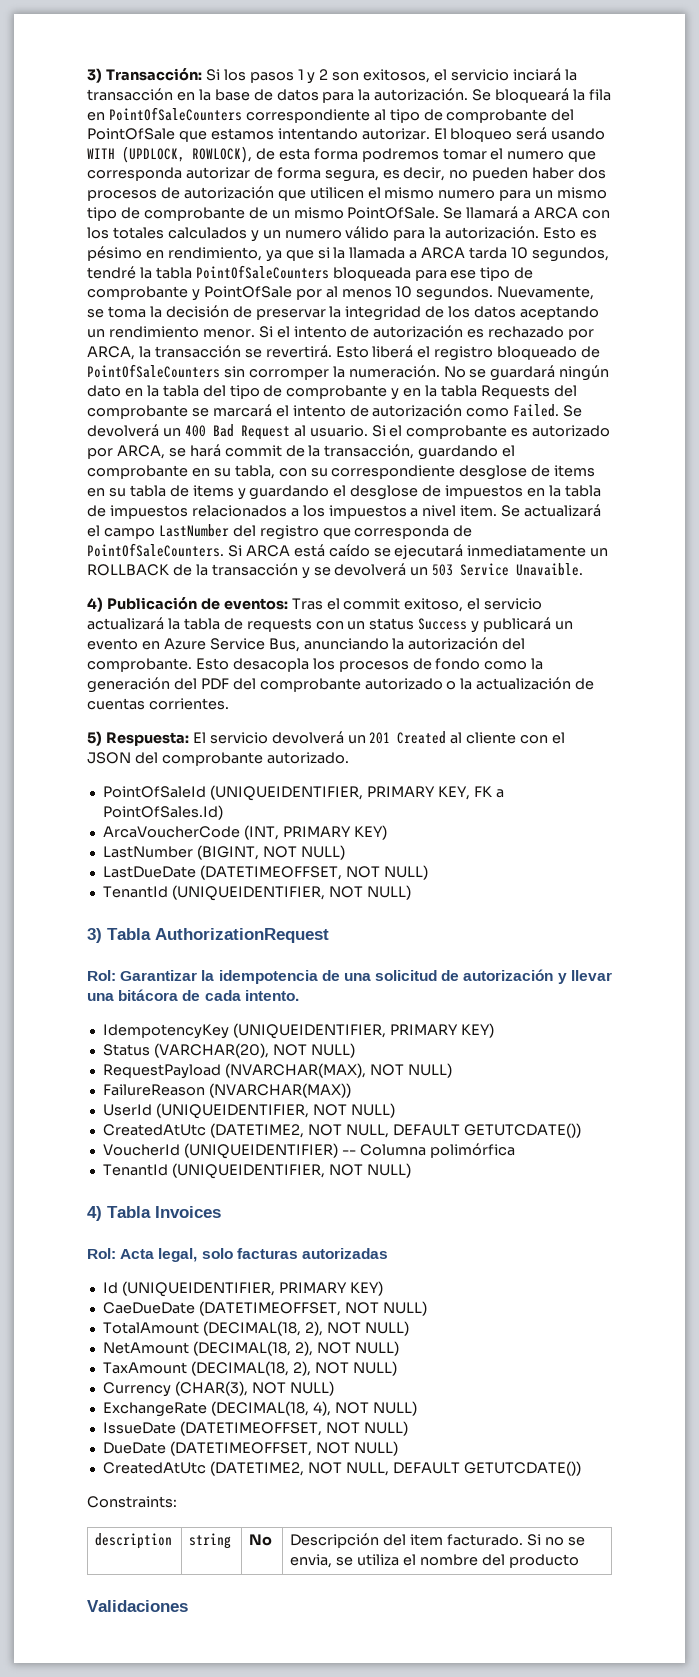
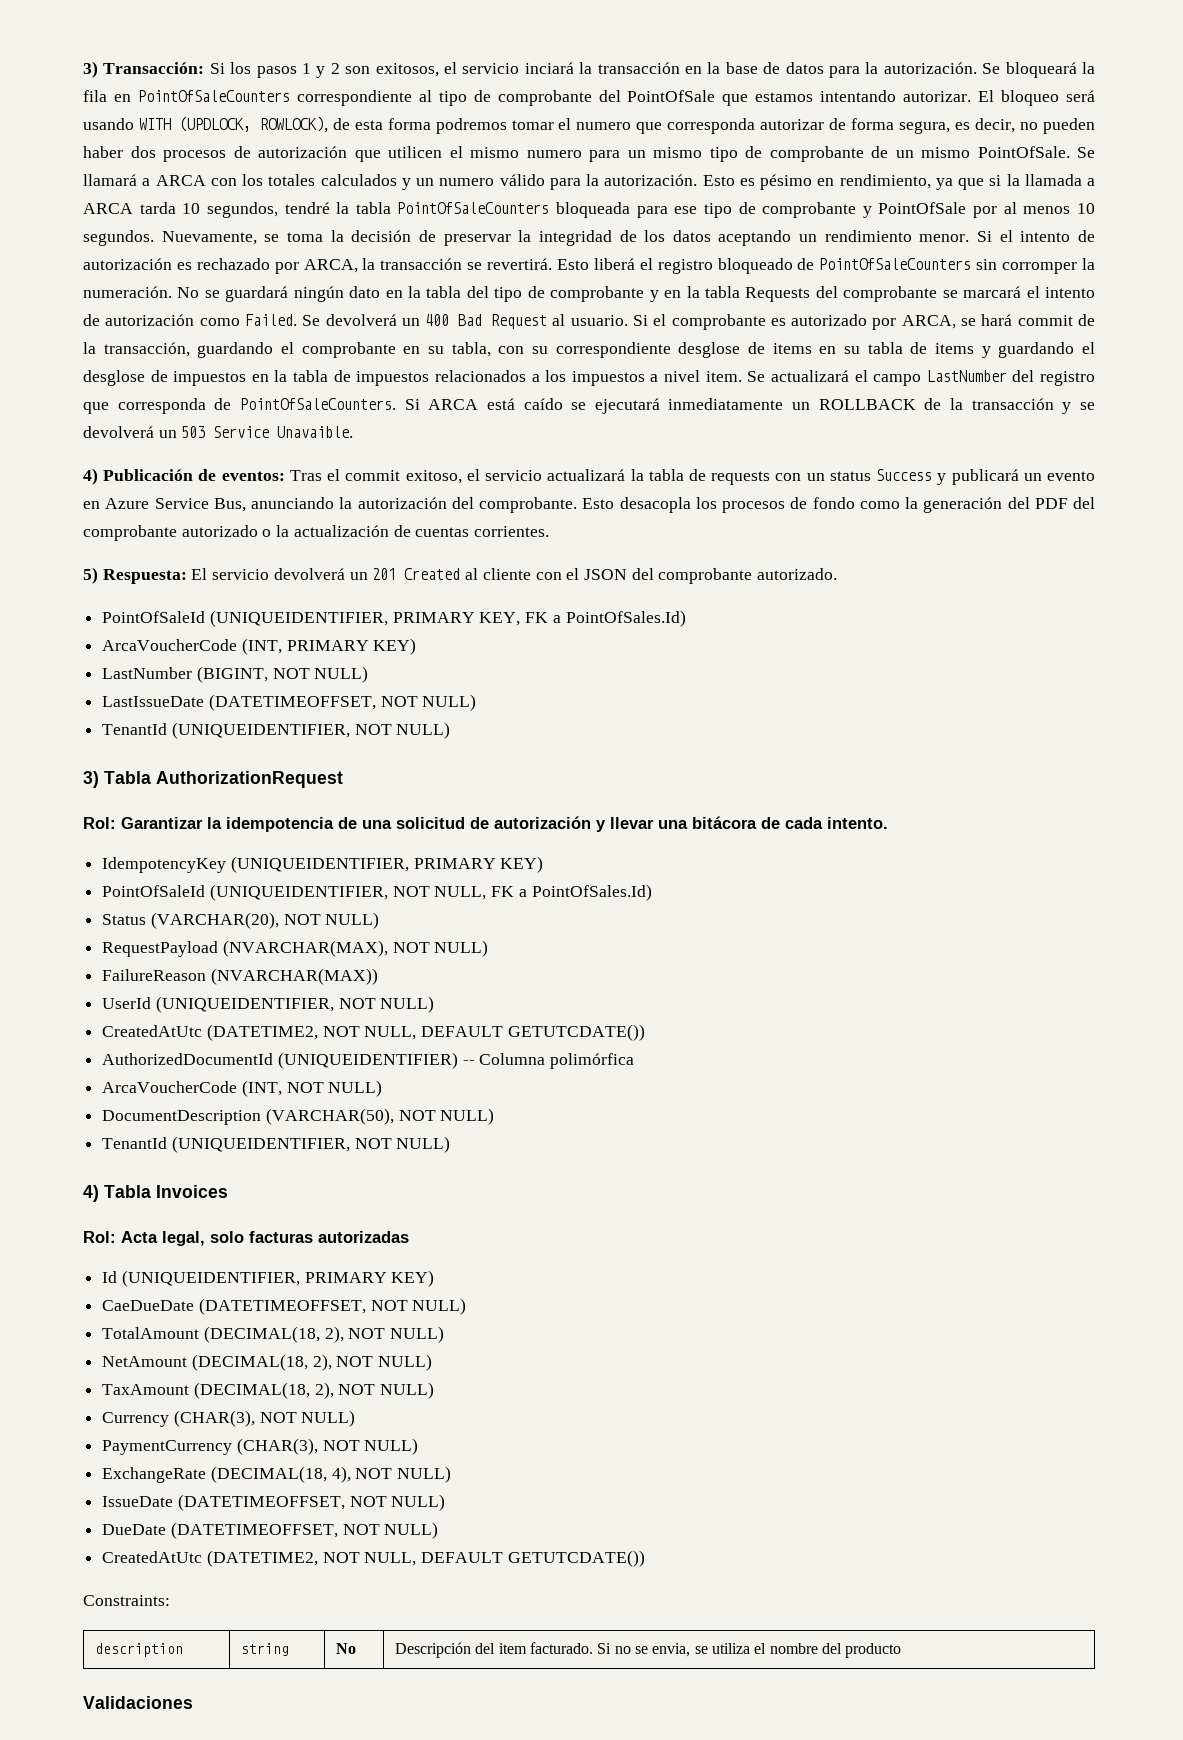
[102,866,196,878] LastDueDate -> [102,696,205,707] LastIssueDate
(494, 1030) none -> [102,884,652,901] // PointOfSaleId (UNIQUEIDENTIFIER, NOT NULL, FK a PointOfSales.Id)
[102,1144,180,1156] VoucherId -> [102,1053,274,1065] AuthorizedDocumentId
(515, 1150) none -> [102,1080,383,1097] [102,1108,495,1125] // ArcaVoucherCode (INT, NOT NULL) // DocumentDescription (VARCHAR(50), NOT NULL)
(334, 1388) none -> [102,1438,419,1455] // PaymentCurrency (CHAR(3), NOT NULL)

